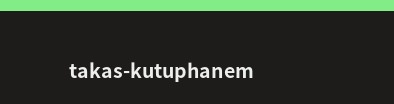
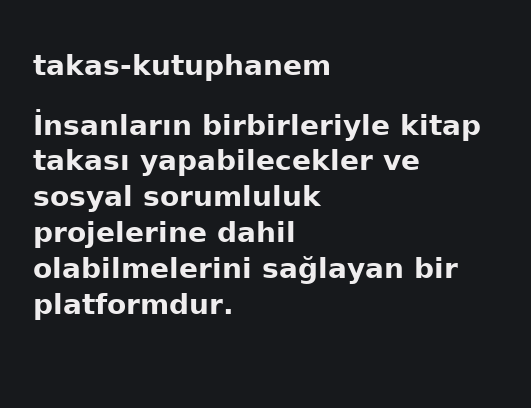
(254, 72) none -> [33,109,481,141] [33,149,420,176] [33,185,322,212] [33,221,296,248] [33,256,458,284] [33,293,234,320] // İnsanların birbirleriyle kitap takası yapabilecekler ve sosyal sorumluluk projelerine dahil olabilmelerini sağlayan bir platformdur.

